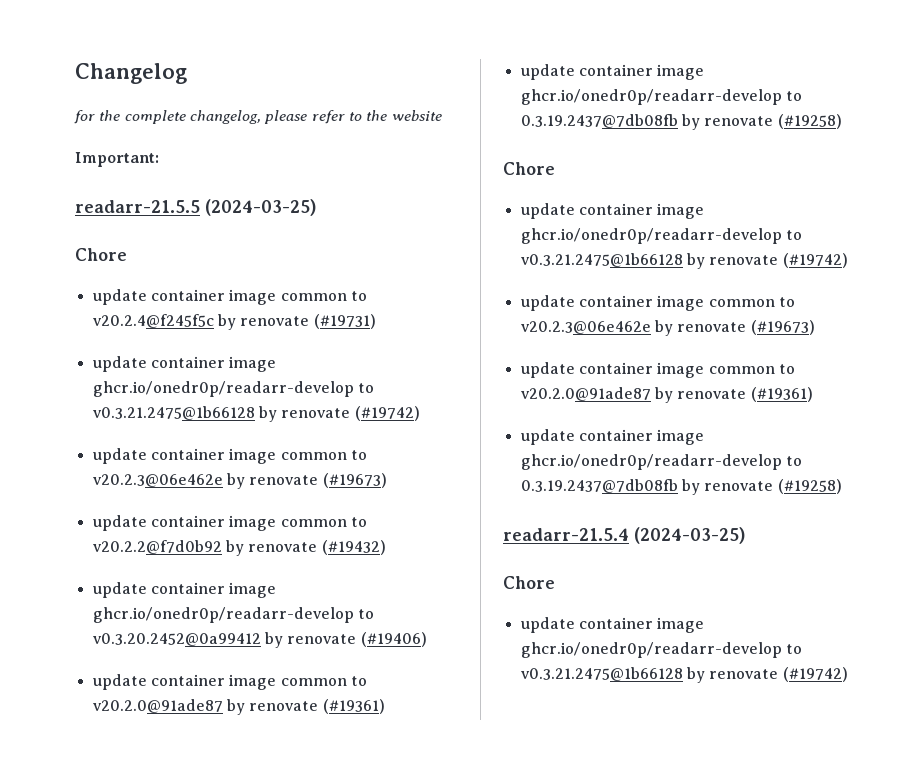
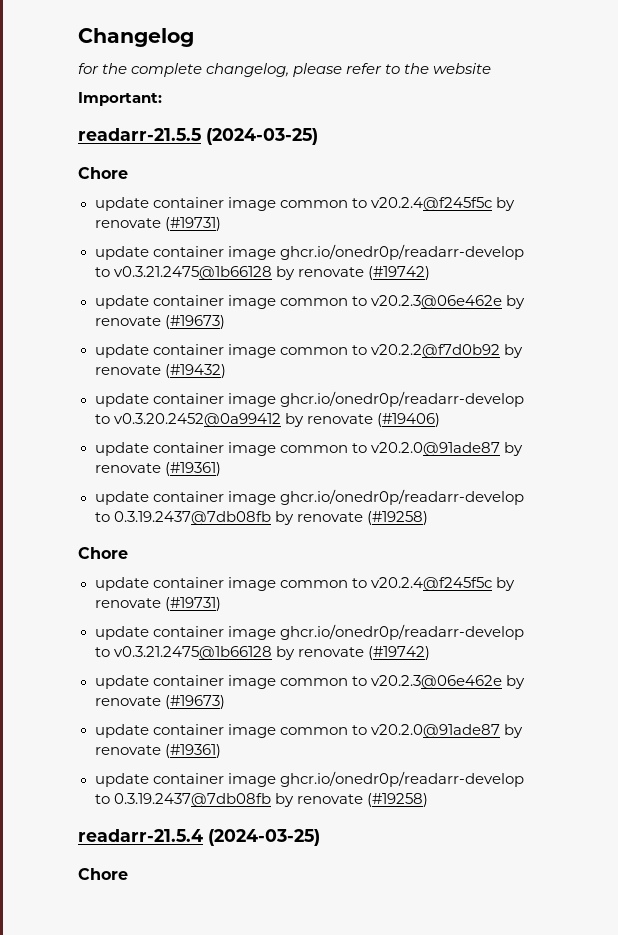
(555, 168) none -> [94,577,515,591] [94,597,221,611] // update container image common to v20.2.4@f245f5c by renovate (#19731)
[520,617,705,633] [520,642,802,658] [520,667,848,683] // update container image ghcr.io/onedr0p/readarr-develop to v0.3.21.2475@1b66128 by renovate (#19742) -> (128, 874) none

